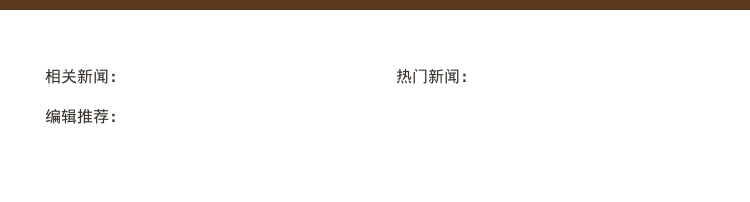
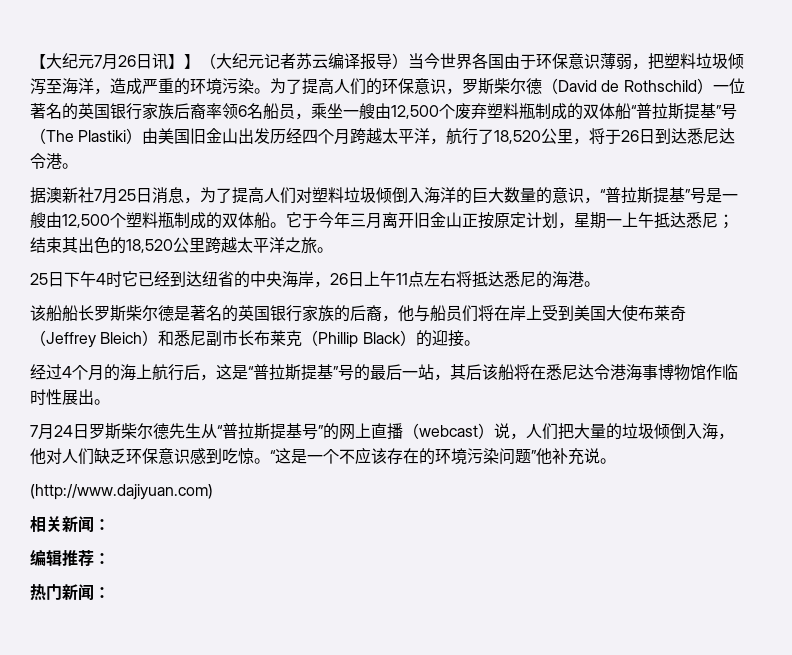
(45, 76) none -> [30,53,744,70] [30,78,745,95] [30,103,737,120] [30,128,736,145] [30,153,78,169] [30,187,738,204] [30,212,734,229] [30,237,333,254] [30,271,600,288] [30,305,686,322] [30,330,480,348] [30,364,738,381] [30,389,110,405] [30,423,734,440] [30,447,616,465] [30,484,213,500] 【大纪元7月26日讯】】（大纪元记者苏云编译报导）当今世界各国由于环保意识薄弱，把塑料垃圾倾泻至海洋，造成严重的环境污染。为了提高人们的环保意识，罗斯柴尔德（David de Rothschild）一位著名的英国银行家族后裔率领6名船员，乘坐一艘由12,500个废弃塑料瓶制成的双体船“普拉斯提基”号（The Plastiki）由美国旧金山出发历经四个月跨越太平洋，航行了18,520公里，将于26日到达悉尼达令港。 // 据澳新社7月25日消息，为了提高人们对塑料垃圾倾倒入海洋的巨大数量的意识，“普拉斯提基”号是一艘由12,500个塑料瓶制成的双体船。它于今年三月离开旧金山正按原定计划，星期一上午抵达悉尼；结束其出色的18,520公里跨越太平洋之旅。 // 25日下午4时它已经到达纽省的中央海岸，26日上午11点左右将抵达悉尼的海港。 // 该船船长罗斯柴尔德是著名的英国银行家族的后裔，他与船员们将在岸上受到美国大使布莱奇（Jeffrey Bleich）和悉尼副市长布莱克（Phillip Black）的迎接。 // 经过4个月的海上航行后，这是“普拉斯提基”号的最后一站，其后该船将在悉尼达令港海事博物馆作临时性展出。 // 7月24日罗斯柴尔德先生从“普拉斯提基号”的网上直播（webcast）说，人们把大量的垃圾倾倒入海，他对人们缺乏环保意识感到吃惊。“这是一个不应该存在的环境污染问题”他补充说。 // (http://www.dajiyuan.com) //

